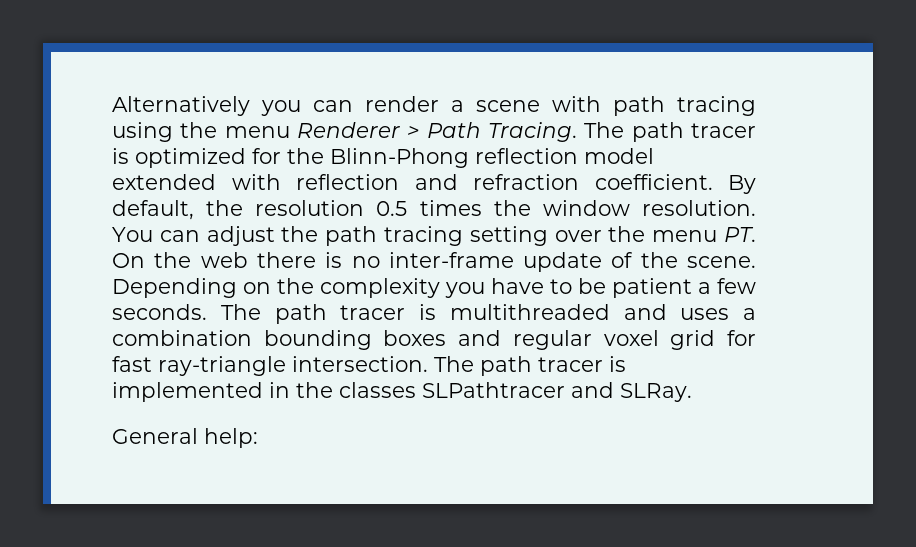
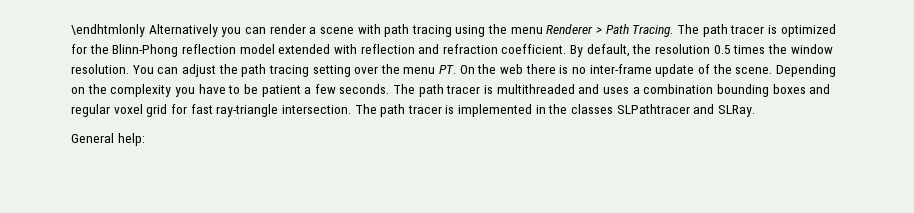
(112, 106) none -> [71,24,145,37] \endhtmlonly

